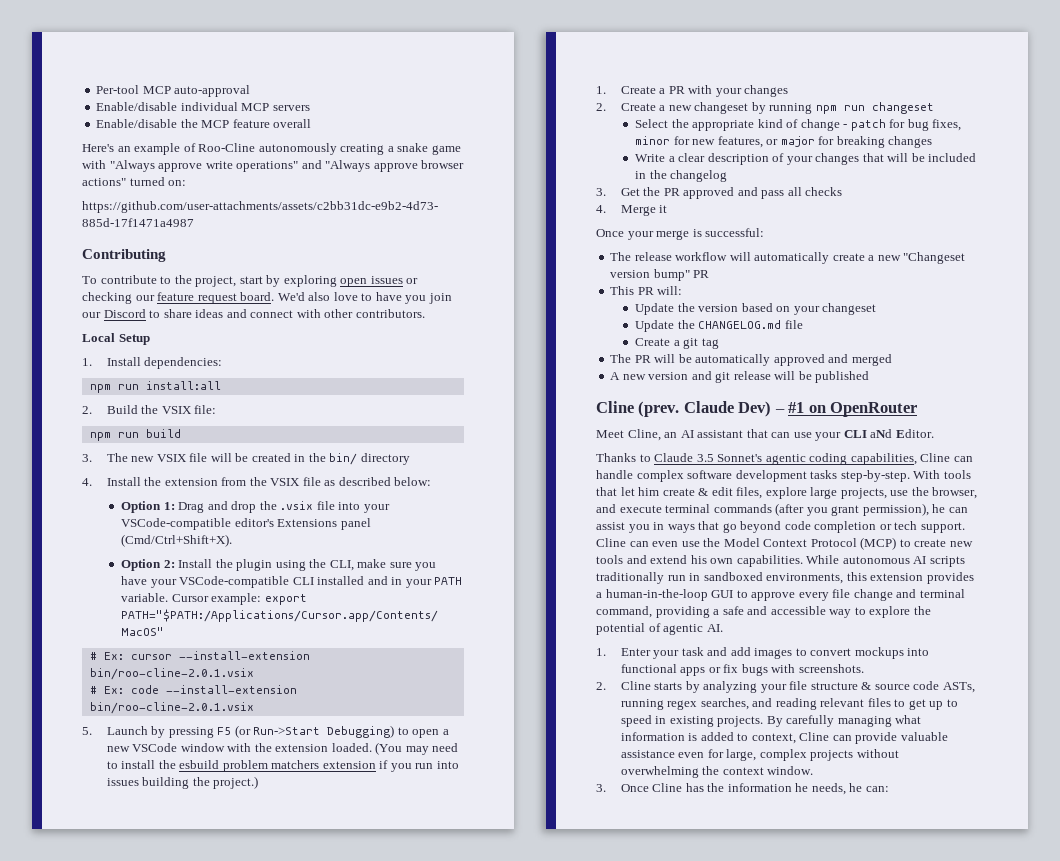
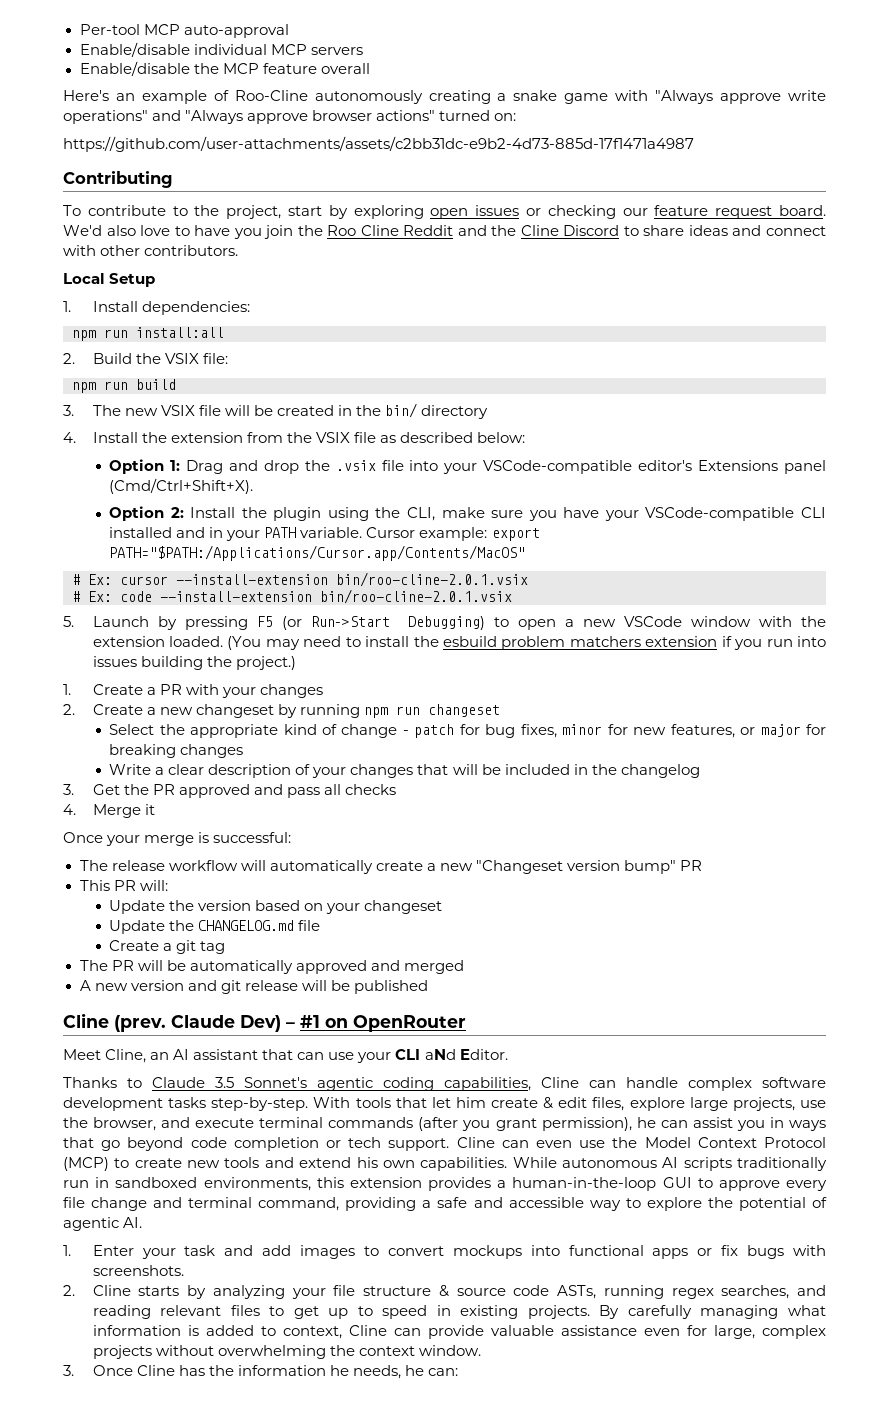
[82,312,101,318] our -> [297,225,559,236] the Roo Cline Reddit and the Cline

